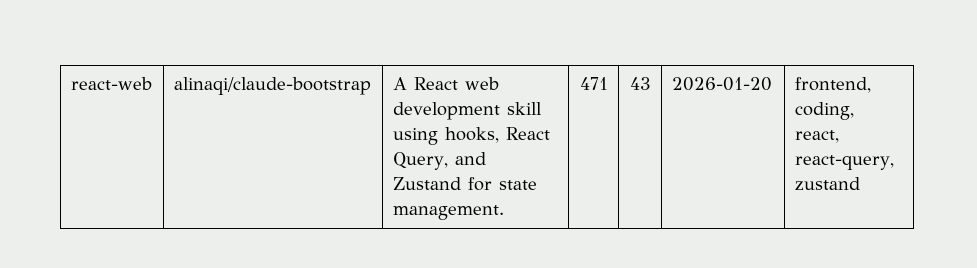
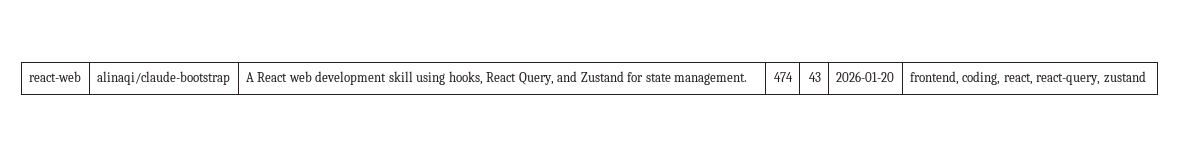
[580,77,609,90] 471 -> [774,72,794,82] 474

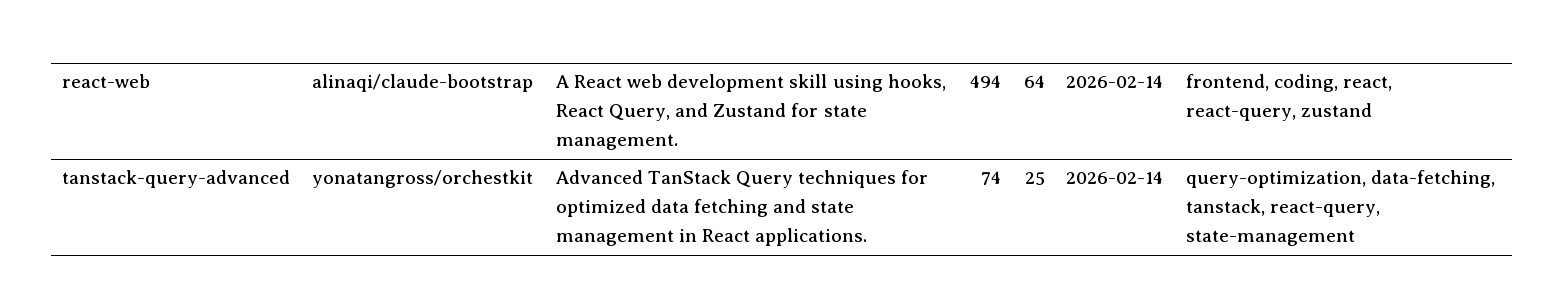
[774,72,794,82] [809,72,822,82] [835,71,894,82] 474 | 43 | 2026-01-20 -> [970,75,1002,88] [1024,75,1046,88] [1065,75,1163,88] 494 | 64 | 2026-02-14
(1146, 77) none -> [61,170,290,188] [311,170,533,188] [555,170,929,188] [555,199,855,217] [555,228,868,246] [981,171,1002,185] [1025,172,1046,185] [1065,171,1163,184] [1185,170,1496,188] [1185,199,1381,217] [1185,230,1355,246] // tanstack-query-advanced | yonatangross/orchestkit | Advanced TanStack Query techniques for optimized data fetching and state management in React applications. | 74 | 25 | 2026-02-14 | query-optimization, data-fetching, tanstack, react-query, state-management

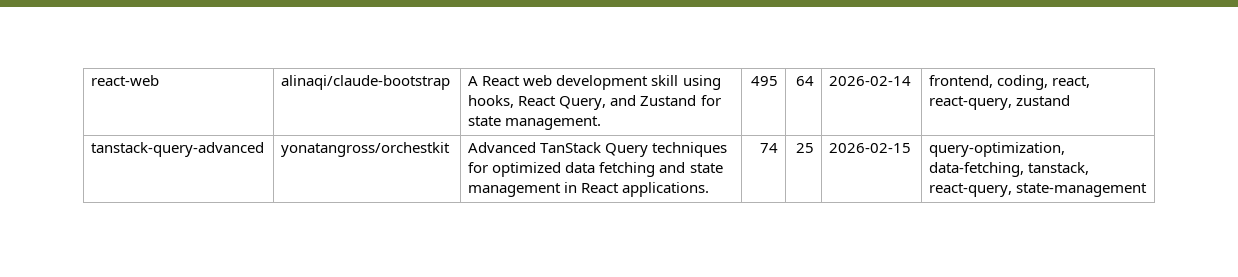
[970,75,1002,88] 494 -> [750,76,778,86] 495
[1065,171,1163,184] 2026-02-14 -> [829,143,912,153] 2026-02-15

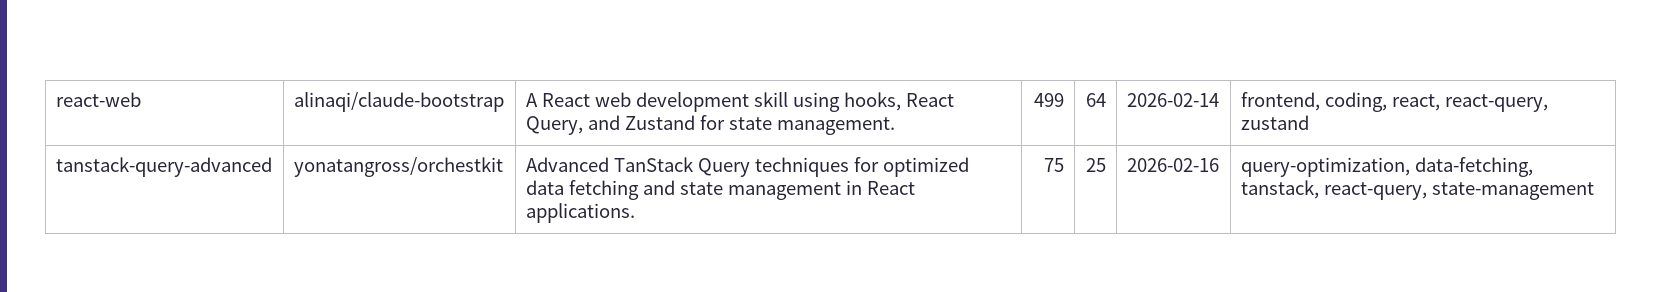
[750,76,778,86] 495 -> [1034,93,1065,107] 499
[759,143,778,153] 74 -> [1044,158,1065,172] 75
[829,143,912,153] 2026-02-15 -> [1126,158,1219,172] 2026-02-16

